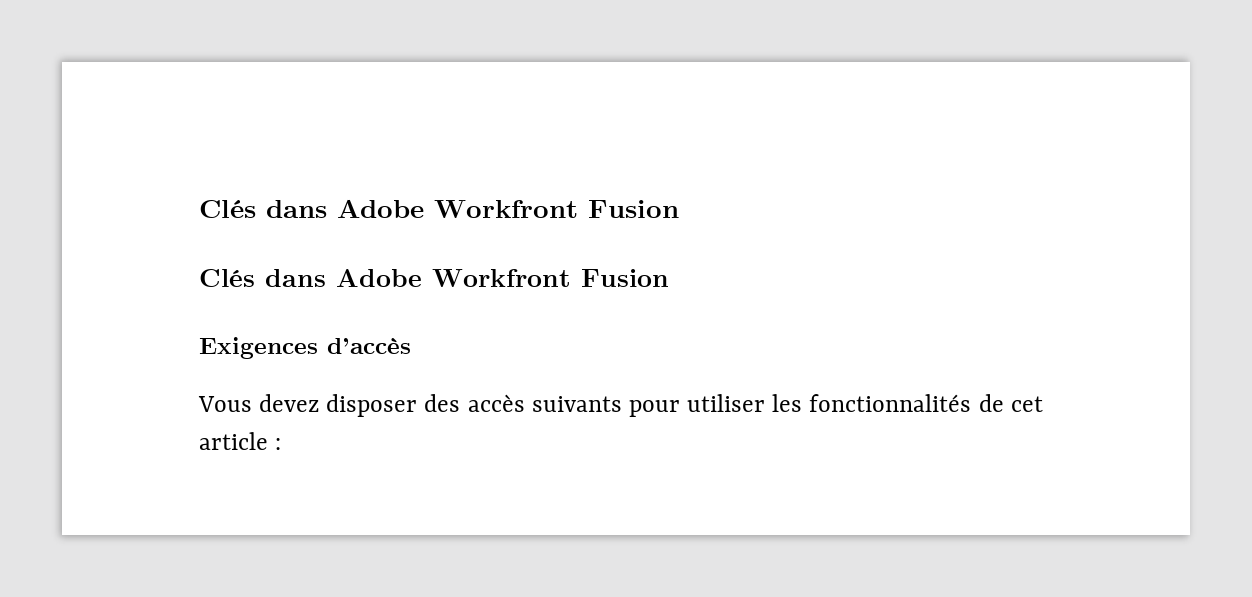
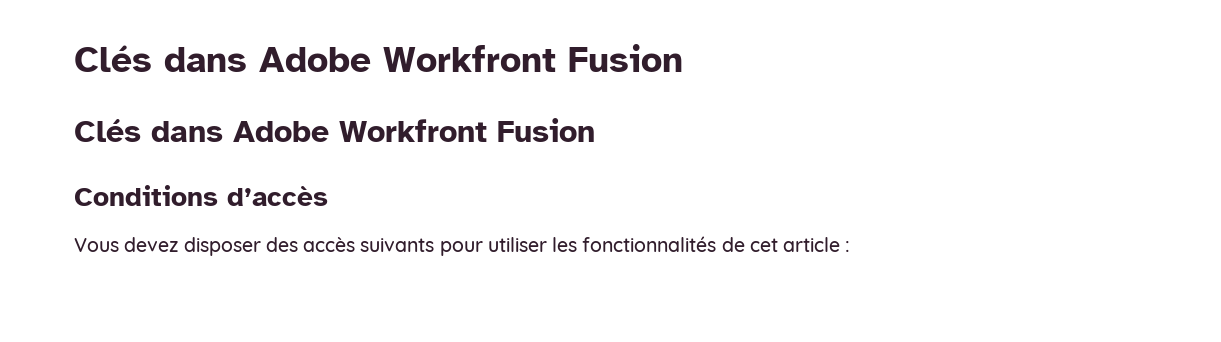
[199,337,318,359] Exigences -> [74,185,218,206] Conditions

